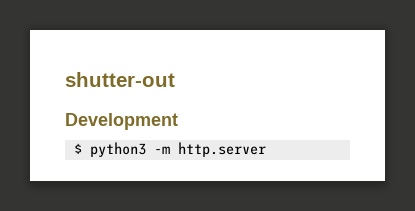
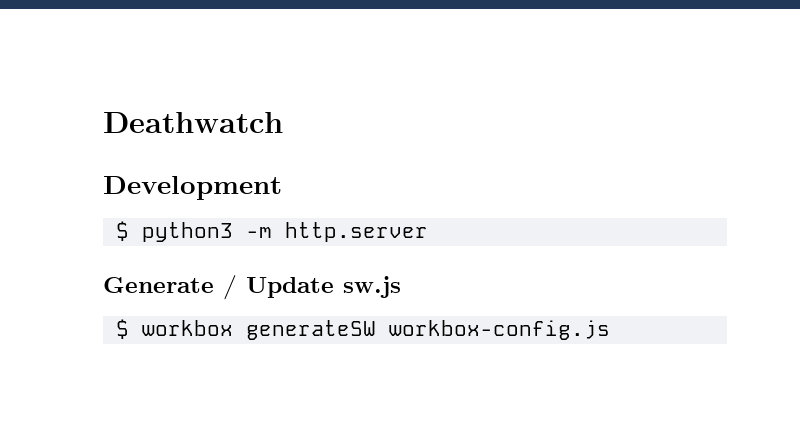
[65,72,175,87] shutter-out -> [103,112,283,133] Deathwatch
(266, 149) none -> [103,275,401,300] [115,319,610,340] // Generate / Update sw.js // $ workbox generateSW workbox-config.js

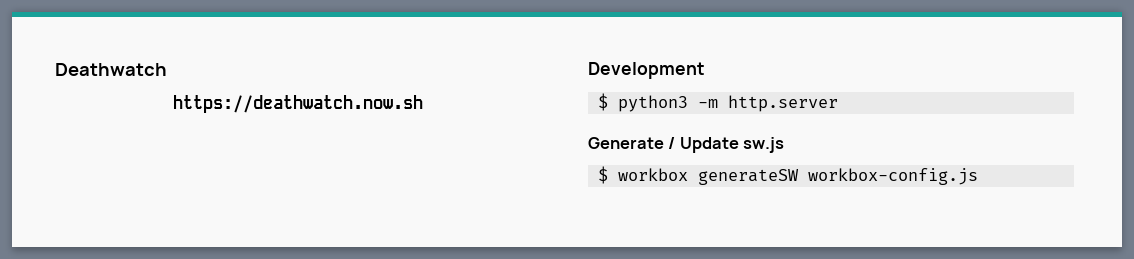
(283, 122) none -> [173,95,423,113] // https://deathwatch.now.sh

